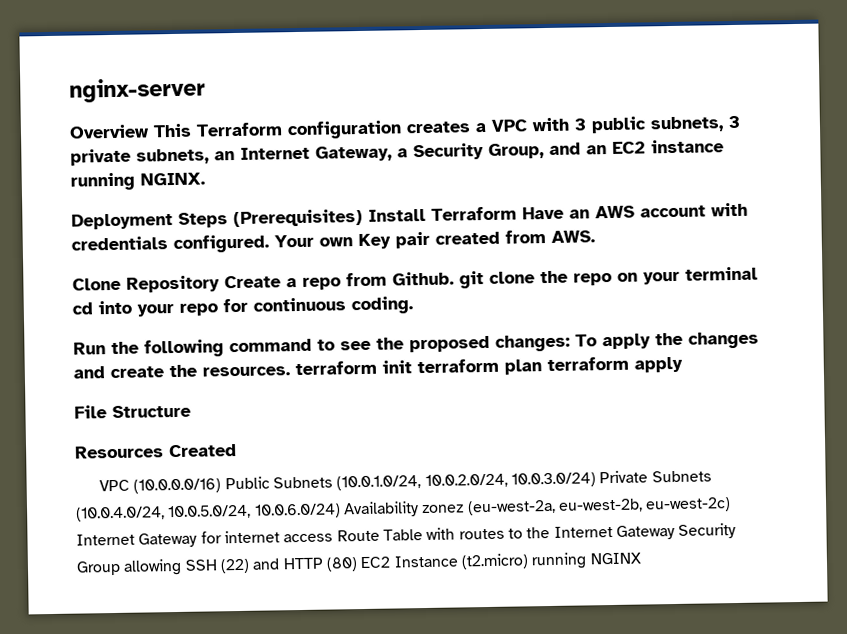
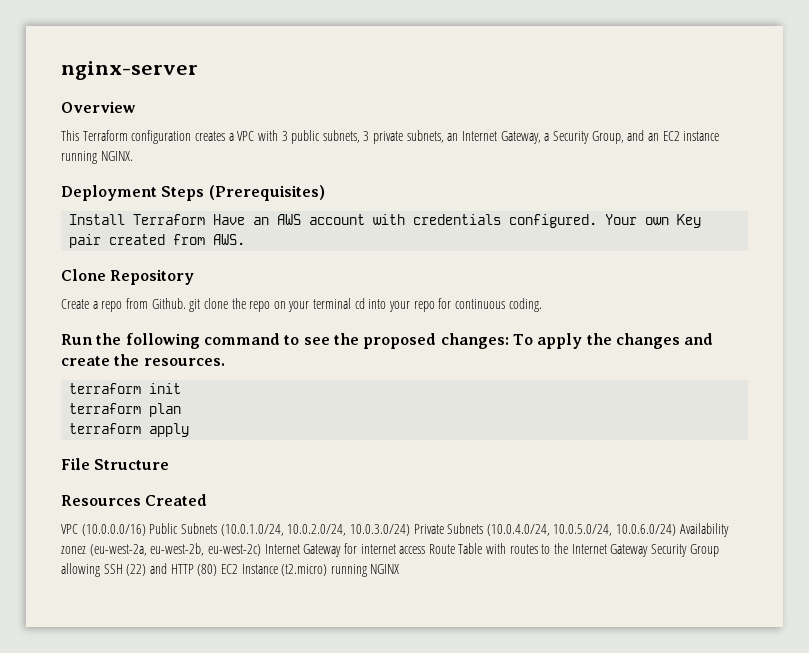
(150, 131) none -> (136, 107) //
(363, 218) none -> (325, 193) //
(220, 284) none -> (195, 277) //
(290, 371) none -> (225, 362) //
(412, 367) none -> (182, 388) //
(542, 367) none -> (182, 410) //

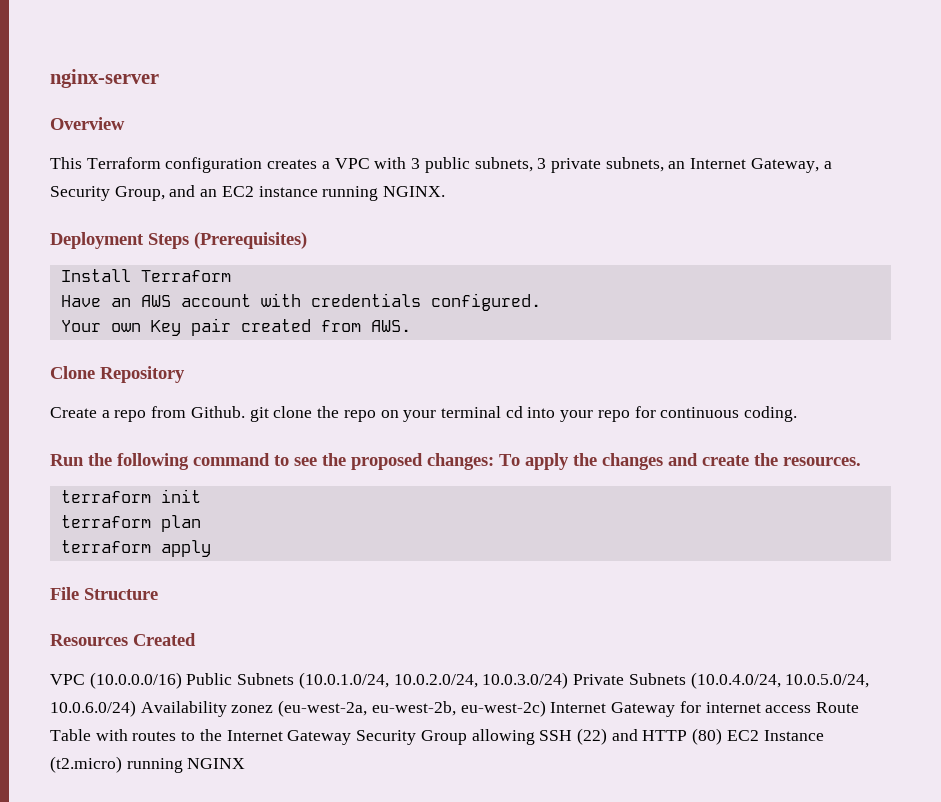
(206, 219) none -> (231, 276) //
(598, 221) none -> (541, 302) //

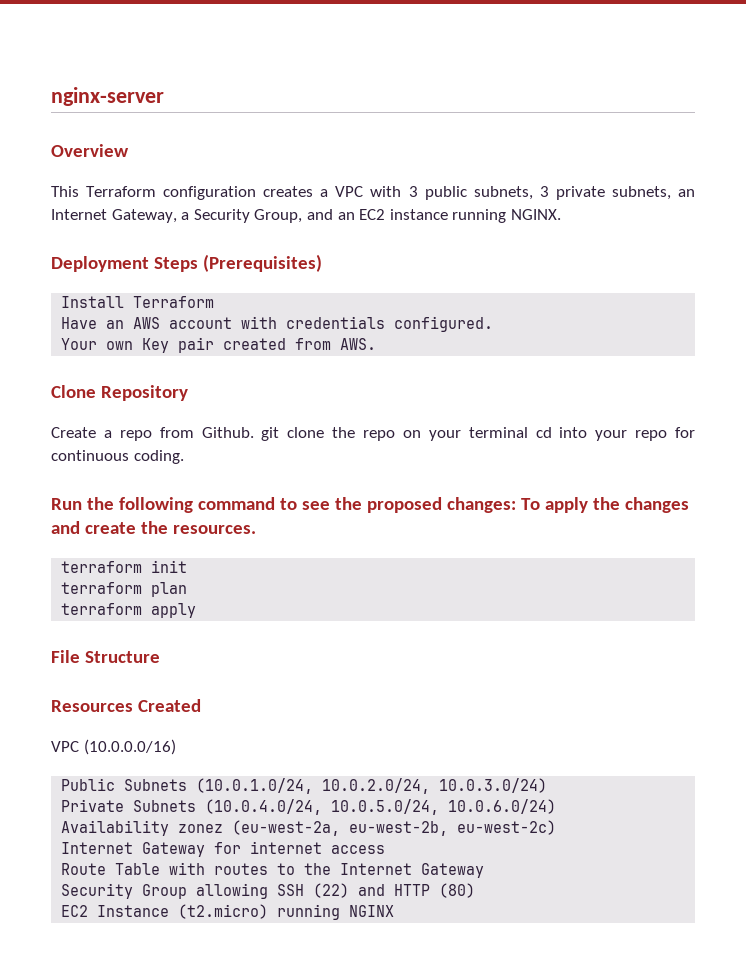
(182, 680) none -> (176, 747) //
(569, 680) none -> (548, 785) //
(136, 708) none -> (557, 806) //
(546, 708) none -> (557, 827) //
(812, 709) none -> (386, 849) //
(352, 737) none -> (485, 870) //
(723, 736) none -> (476, 890) //

